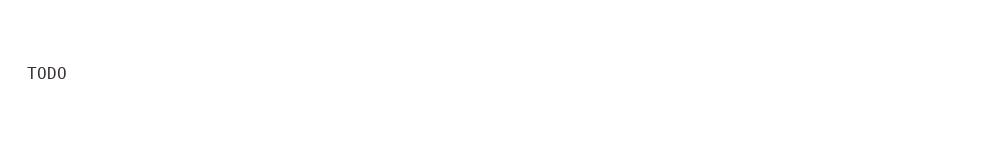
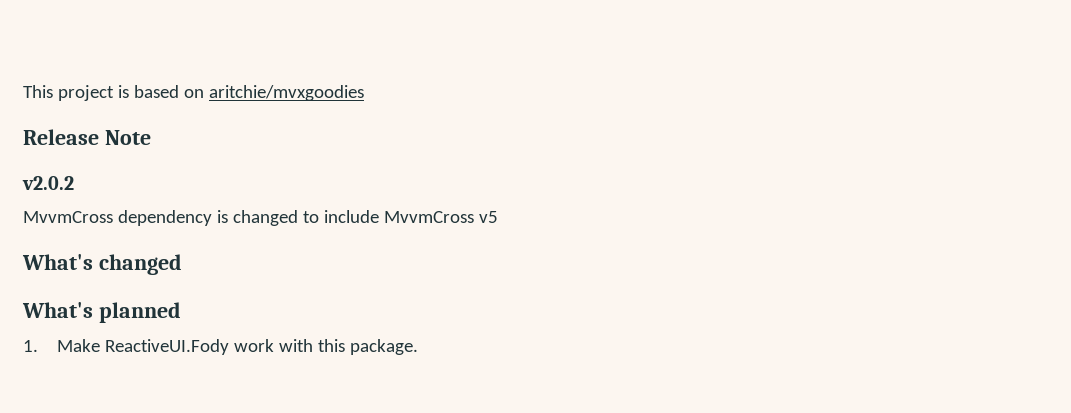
[27,67,67,79] TODO -> [23,85,364,101] [23,129,151,145] [22,176,74,190] [23,210,498,226] [22,254,182,275] [22,302,181,323] [23,339,418,355] This project is based on aritchie/mvxgoodies // Release Note // v2.0.2 // MvvmCross dependency is changed to include MvvmCross v5 // What's changed // What's planned // 1. Make ReactiveUI.Fody work with this package.

